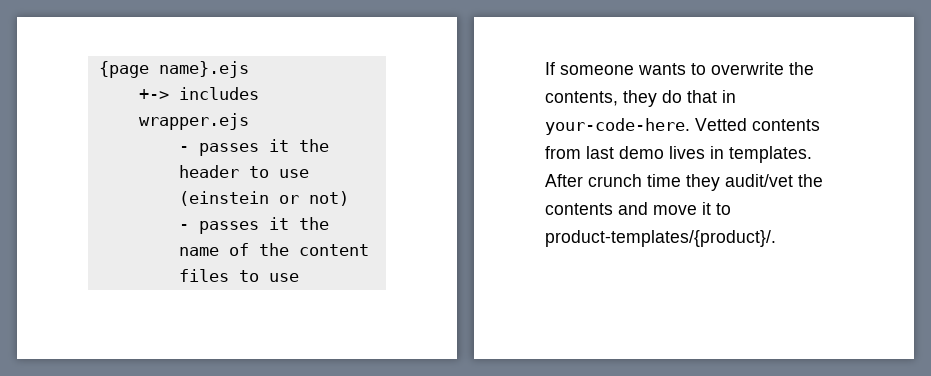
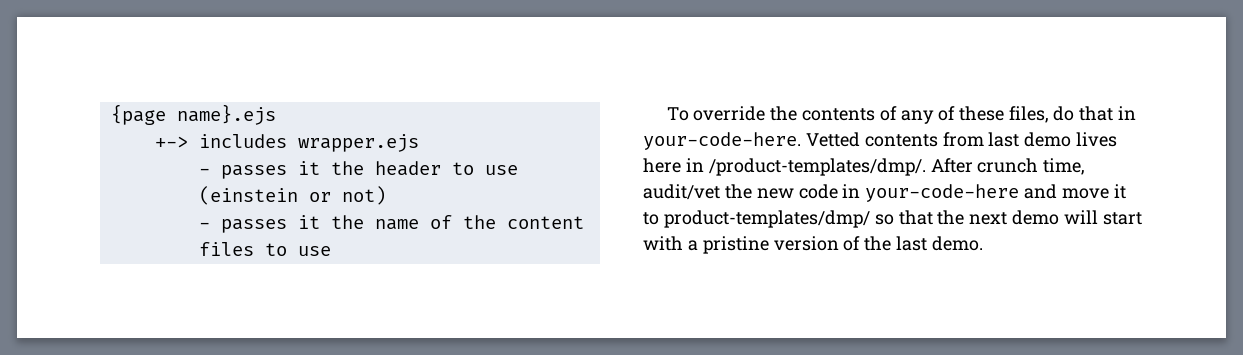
[545,62,814,75] [545,90,657,107] If someone wants to overwrite the contents, they -> [666,106,1049,124] To override the contents of any of these files,
[710,146,812,163] [545,174,823,191] [545,202,731,215] [545,230,776,247] in templates. After crunch time they audit/vet the contents and move it to product-templates/{product}/. -> [643,158,1086,176] [643,184,1126,202] [643,210,1142,228] [643,236,984,254] here in /product-templates/dmp/. After crunch time, audit/vet the new code in your-code-here and move it to product-templates/dmp/ so that the next demo will start with a pristine version of the last demo.

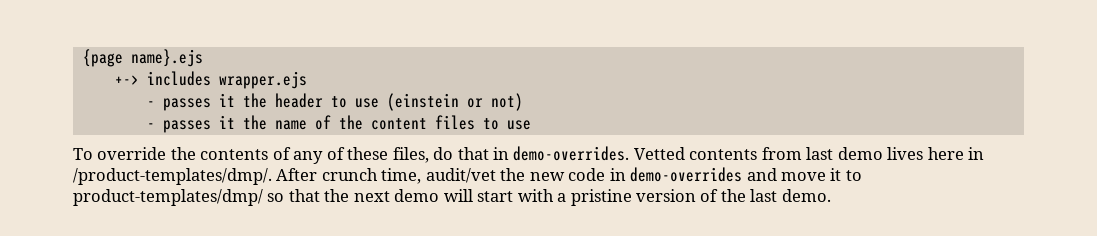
[643,132,801,150] your-code-here. -> [513,146,630,161] demo-overrides.
[865,184,1020,202] your-code-here -> [630,167,743,182] demo-overrides

